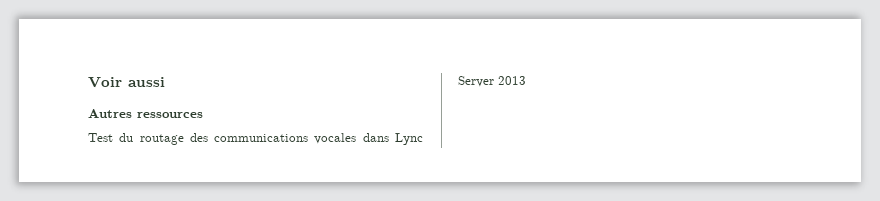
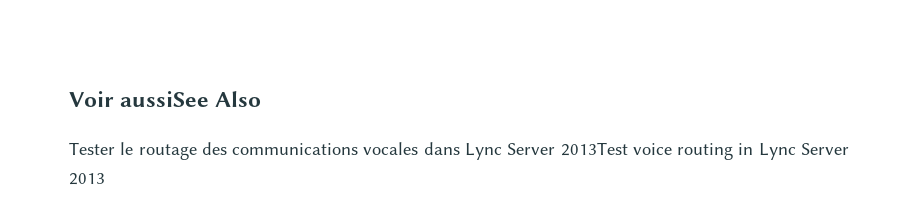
[128,77,165,87] [88,109,203,118] [88,133,134,142] aussi // Autres ressources // Test du -> [120,91,262,107] [69,142,134,155] aussiSee Also // Tester le
(494, 81) none -> [560,142,850,160] 2013Test voice routing in Lync Server

